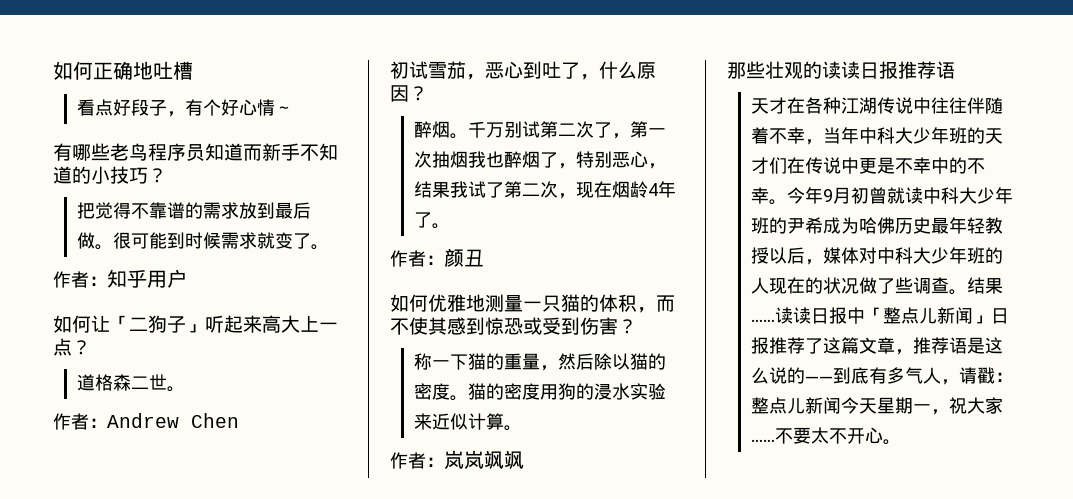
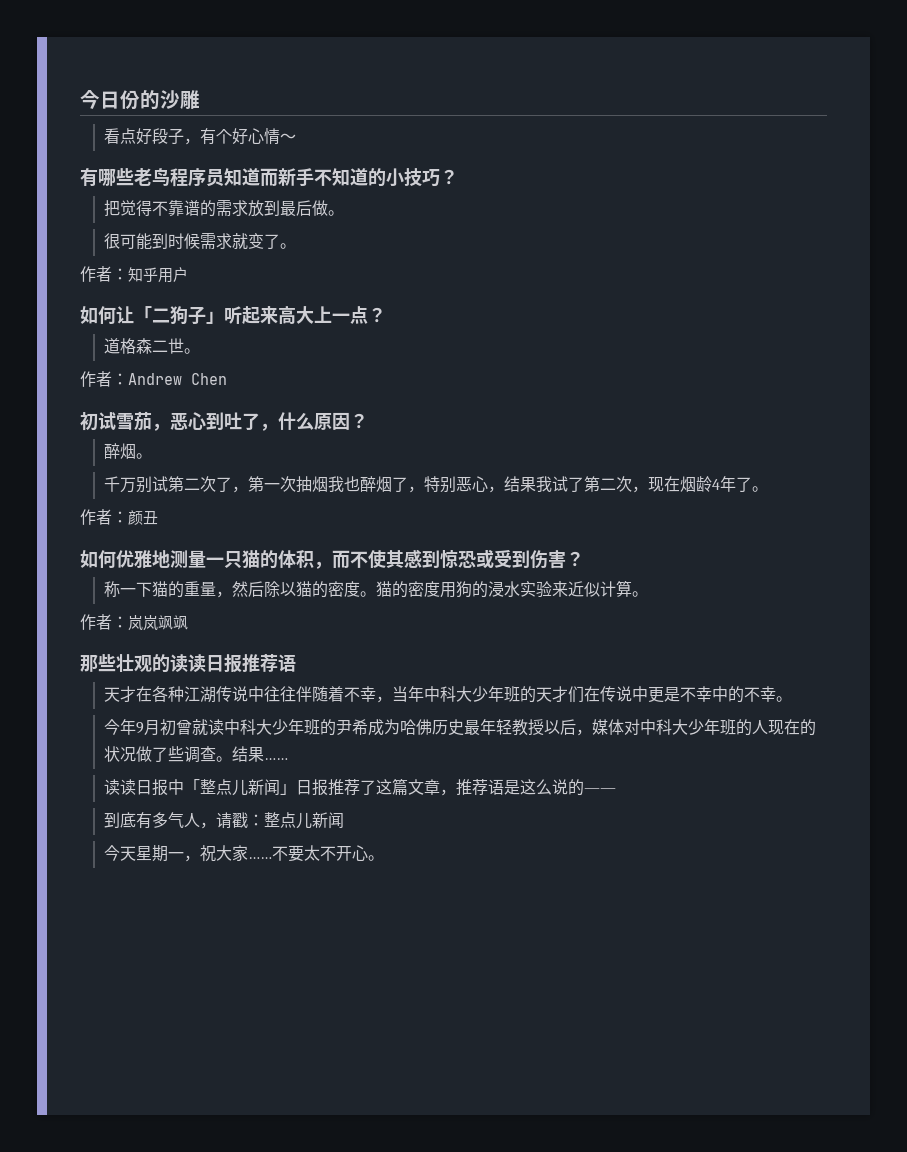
[53,61,193,80] 如何正确地吐槽 -> [80,90,200,110] 今日份的沙雕
(113, 247) none -> (344, 213) //
(468, 136) none -> (152, 456) //
(787, 202) none -> (792, 699) //
(775, 320) none -> (288, 759) //
(833, 379) none -> (616, 790) //
(841, 405) none -> (344, 820) //

